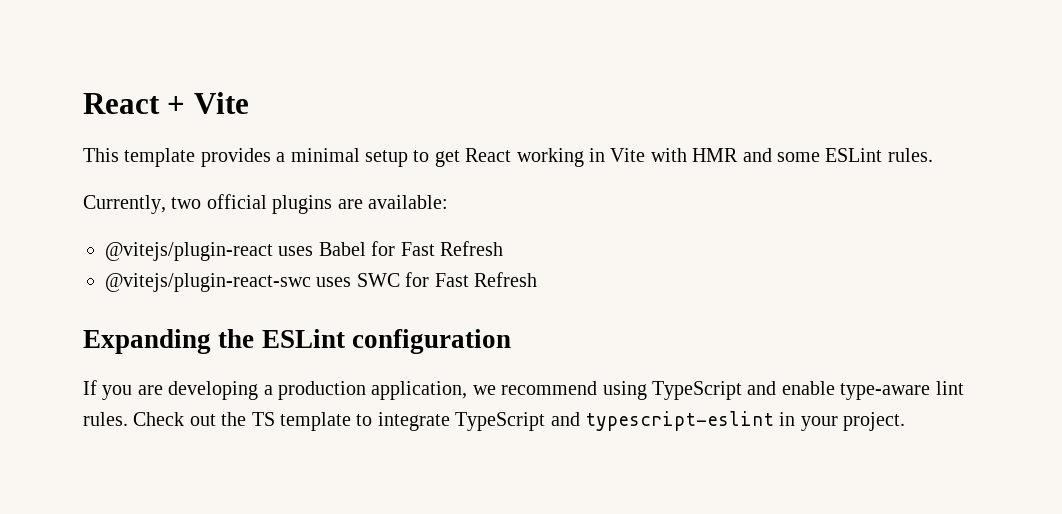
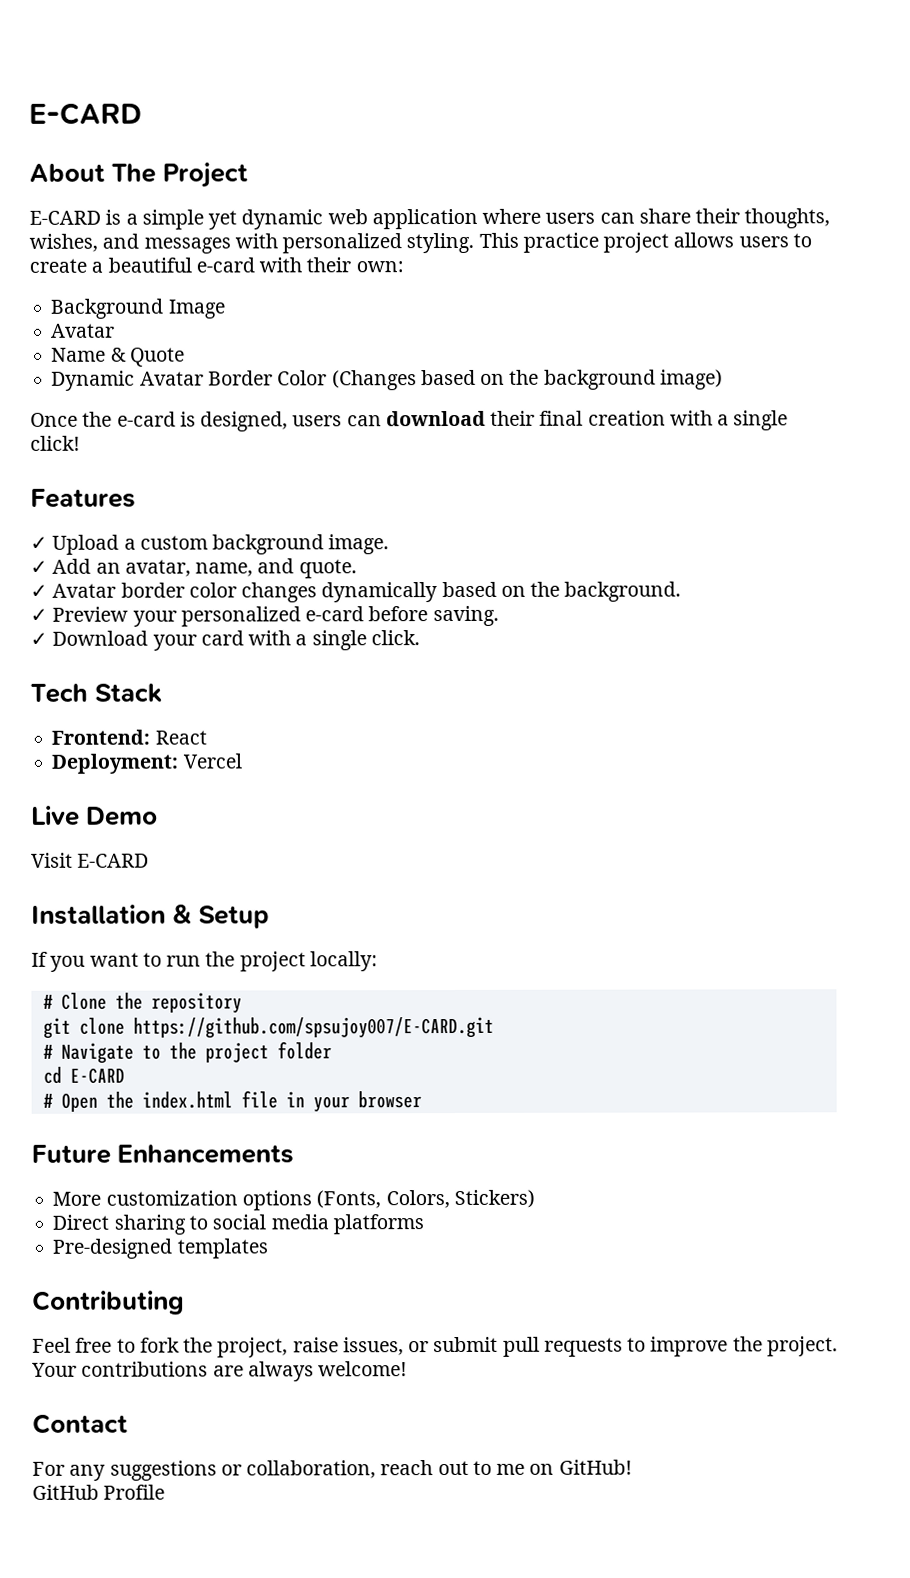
[83,92,249,114] [83,148,933,167] [83,194,448,214] [105,241,503,261] [105,272,537,292] [83,329,511,354] [83,380,964,400] [83,411,906,431] React + Vite // This template provides a minimal setup to get React working in Vite with HMR and some ESLint rules. // Currently, two official plugins are available: // @vitejs/plugin-react uses Babel for Fast Refresh // @vitejs/plugin-react-swc uses SWC for Fast Refresh // Expanding the ESLint configuration // If you are developing a production application, we recommend using TypeScript and enable type-aware lint rules. Check out the TS template to integrate TypeScript and typescript-eslint in your project. -> [29,102,142,125] [29,162,249,188] [29,208,831,230] [29,232,812,254] [29,257,404,273] [50,298,226,319] [51,323,116,338] [51,347,185,367] [51,369,723,391] [30,410,789,432] [30,435,80,451] [30,488,136,508] [30,534,390,555] [30,558,357,579] [30,581,682,603] [30,605,499,627] [30,630,420,651] [30,683,163,703] [51,729,207,745] [51,753,242,774] [31,805,159,826] [31,852,150,868] [31,904,271,929] [31,951,378,972] [42,992,242,1014] [42,1016,494,1039] [42,1041,332,1064] [42,1066,125,1084] [42,1090,422,1113] [31,1144,295,1164] [52,1189,535,1211] [52,1214,424,1235] [52,1238,268,1259] [32,1290,185,1315] [32,1336,838,1358] [31,1361,408,1382] [32,1413,128,1434] [32,1459,632,1481] [32,1484,166,1500] E-CARD // About The Project // E-CARD is a simple yet dynamic web application where users can share their thoughts, wishes, and messages with personalized styling. This practice project allows users to create a beautiful e-card with their own: // Background Image // Avatar // Name & Quote // Dynamic Avatar Border Color (Changes based on the background image) // Once the e-card is designed, users can download their final creation with a single click! // Features // ✓ Upload a custom background image. // ✓ Add an avatar, name, and quote. // ✓ Avatar border color changes dynamically based on the background. // ✓ Preview your personalized e-card before saving. // ✓ Download your card with a single click. // Tech Stack // Frontend: React // Deployment: Vercel // Live Demo // Visit E-CARD // Installation & Setup // If you want to run the project locally: // # Clone the repository // git clone https://github.com/spsujoy007/E-CARD.git // # Navigate to the project folder // cd E-CARD // # Open the index.html file in your browser // Future Enhancements // More customization options (Fonts, Colors, Stickers) // Direct sharing to social media platforms // Pre-designed templates // Contributing // Feel free to fork the project, raise issues, or submit pull requests to improve the project. Your contributions are always welcome! // Contact // For any suggestions or collaboration, reach out to me on GitHub! // GitHub Profile

